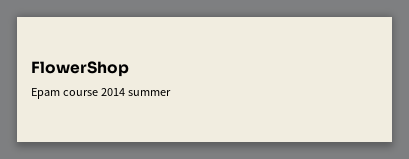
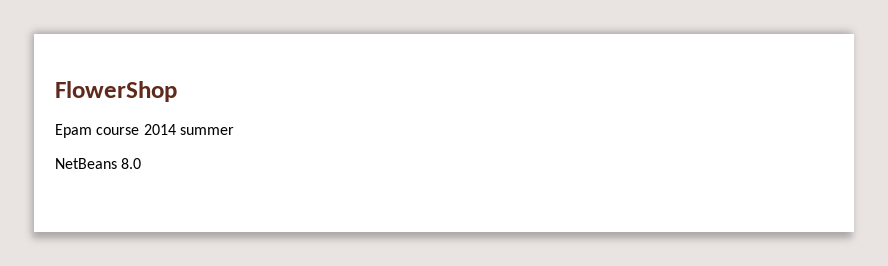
(171, 93) none -> [55,158,142,169] // NetBeans 8.0

